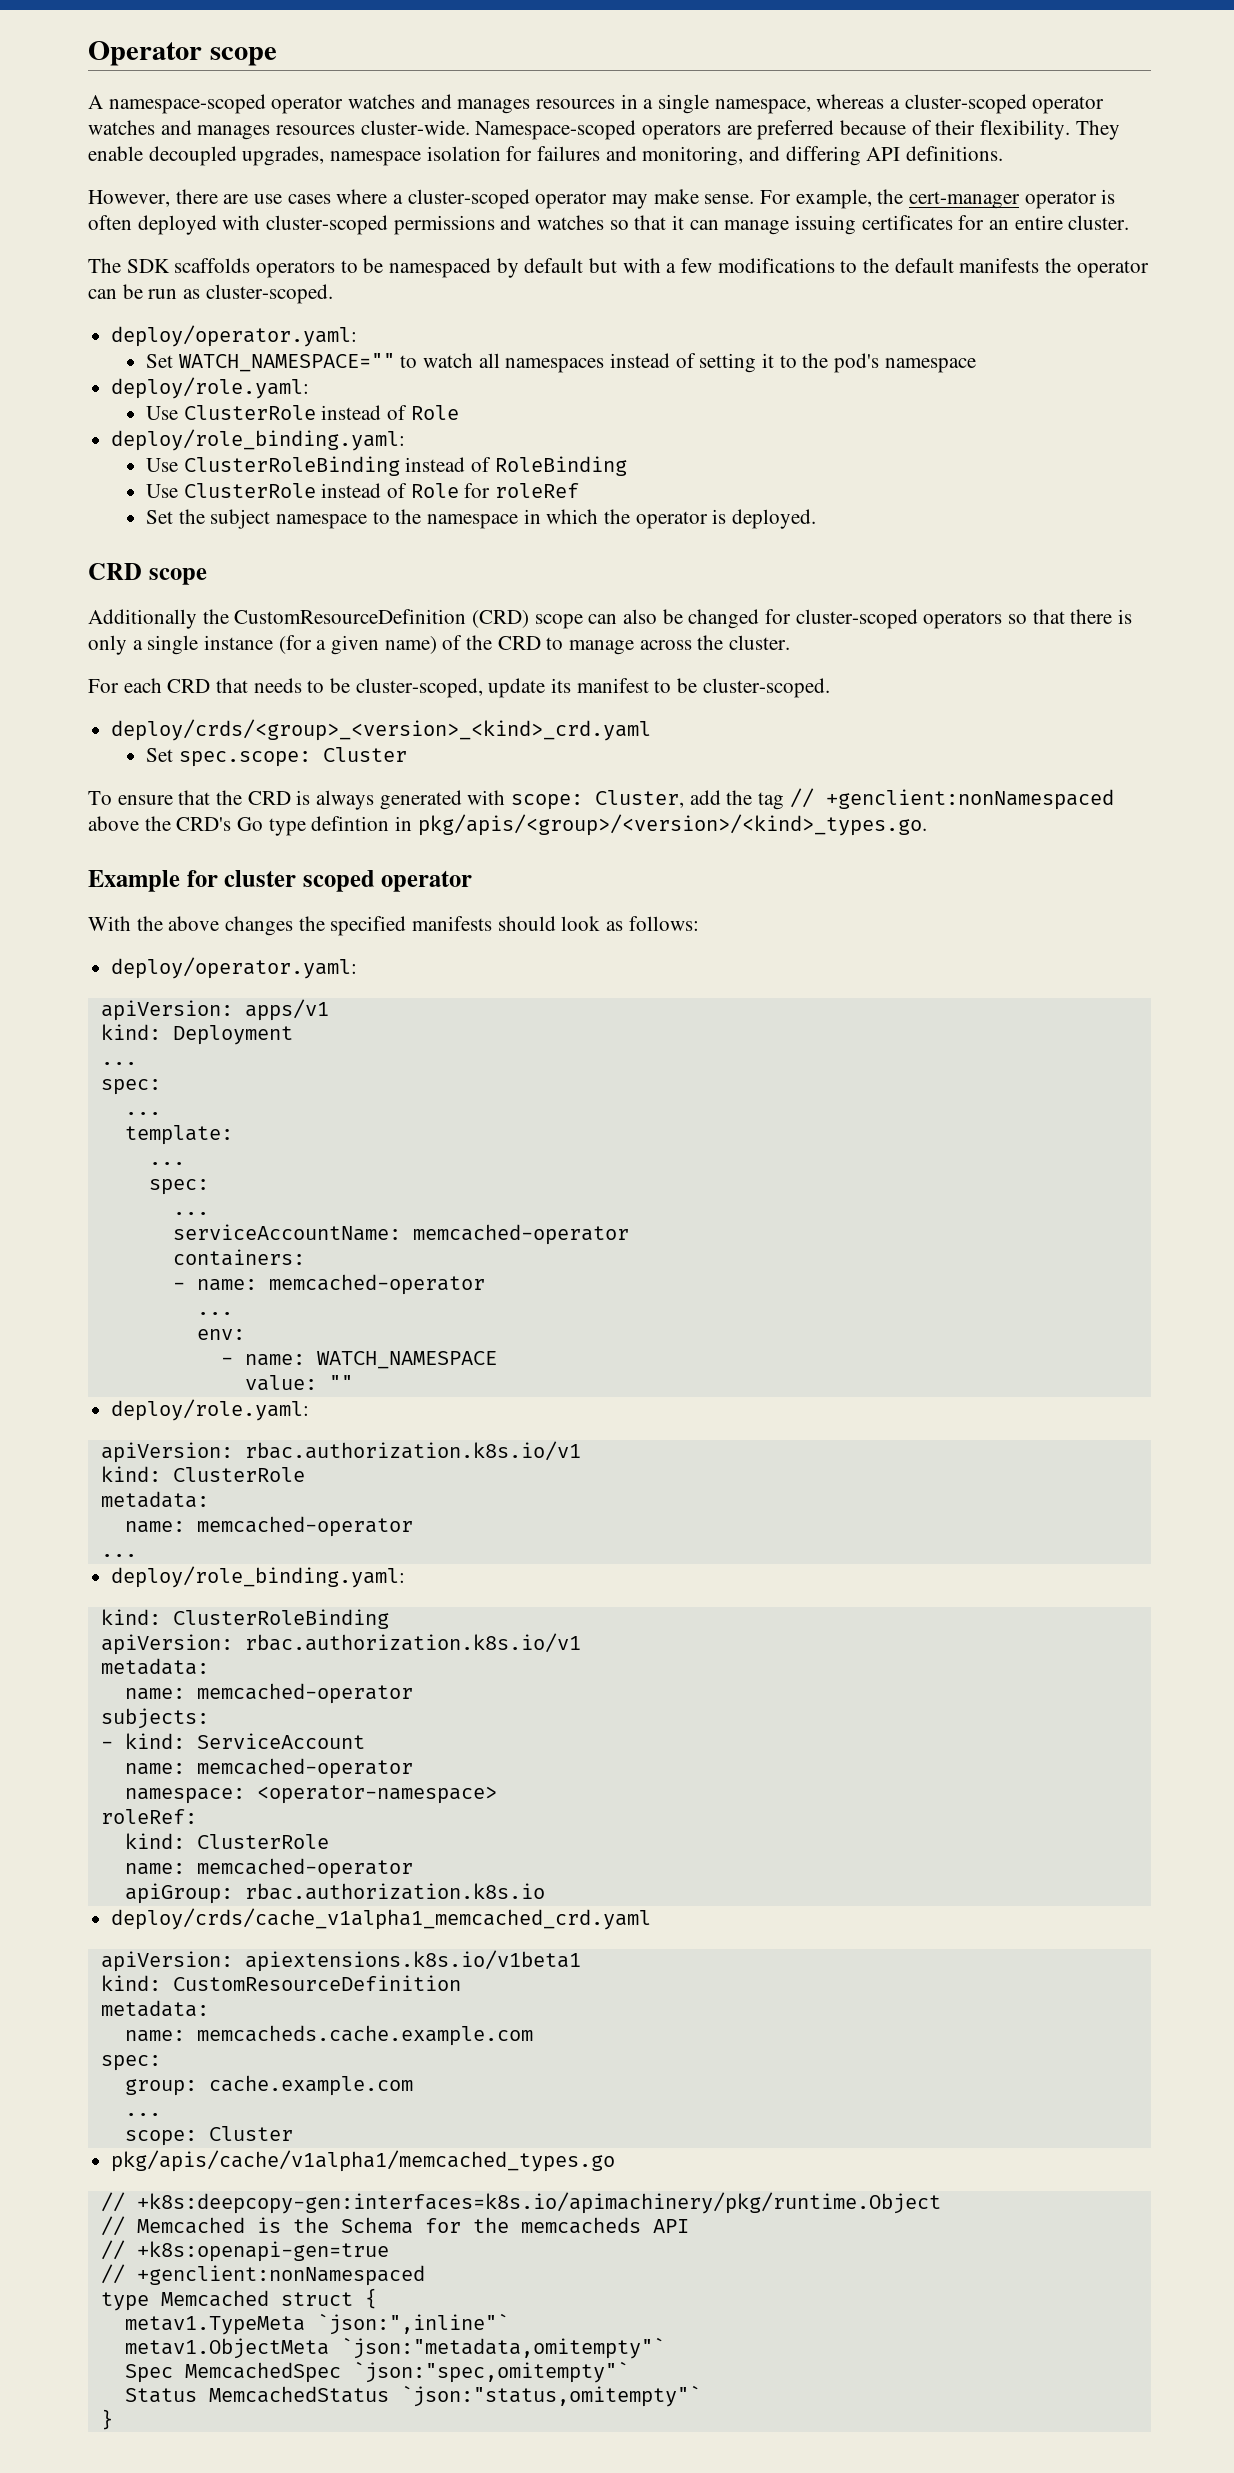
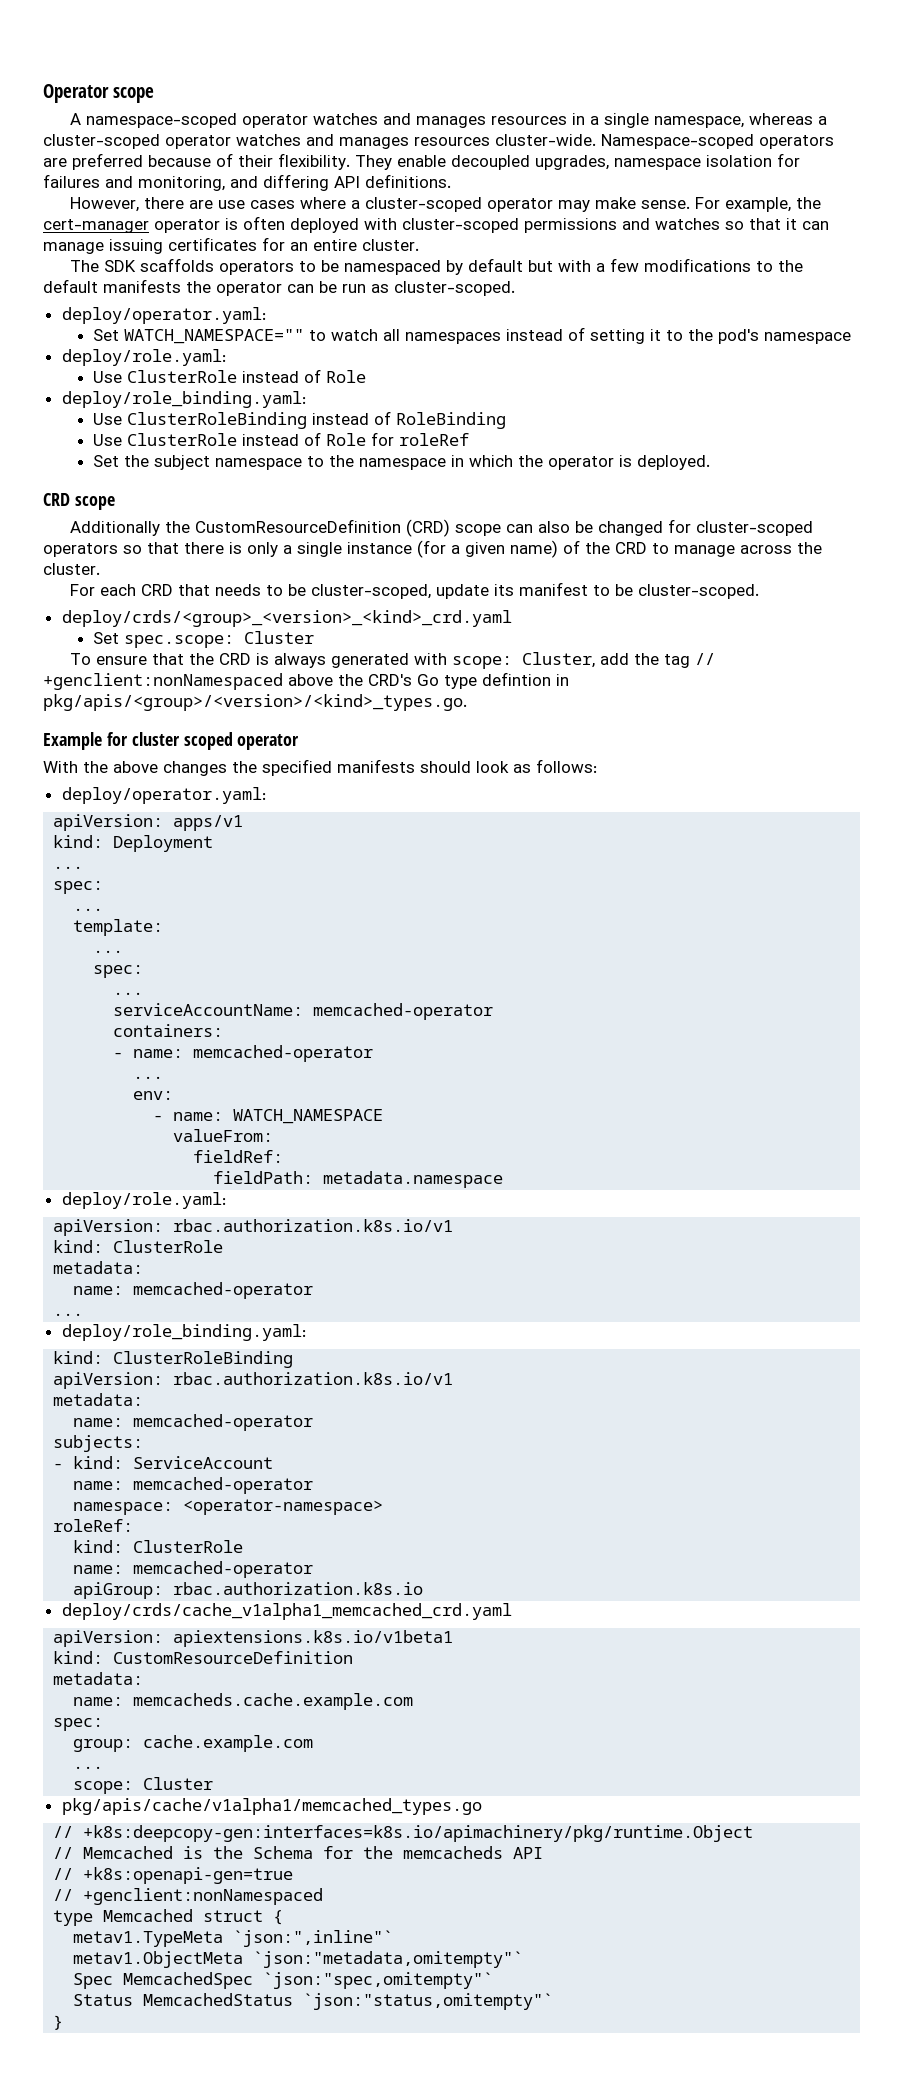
[244,1375,353,1391] value: "" -> [173,1129,274,1142] [193,1150,284,1163] [213,1171,504,1188] valueFrom: // fieldRef: // fieldPath: metadata.namespace

